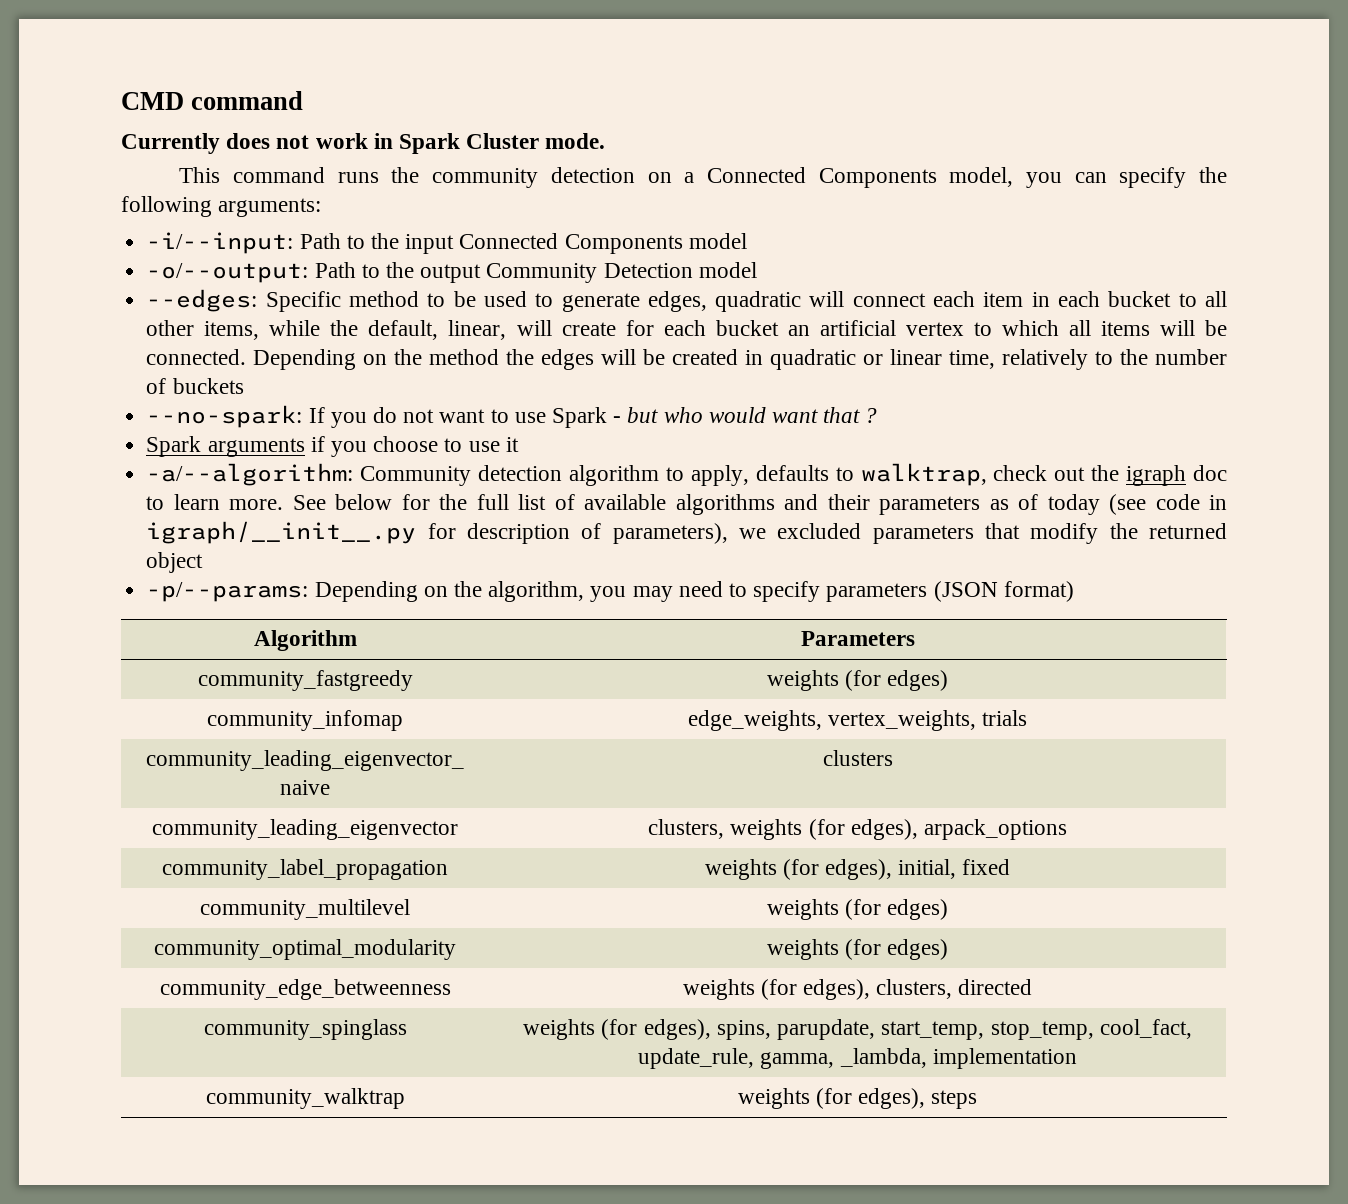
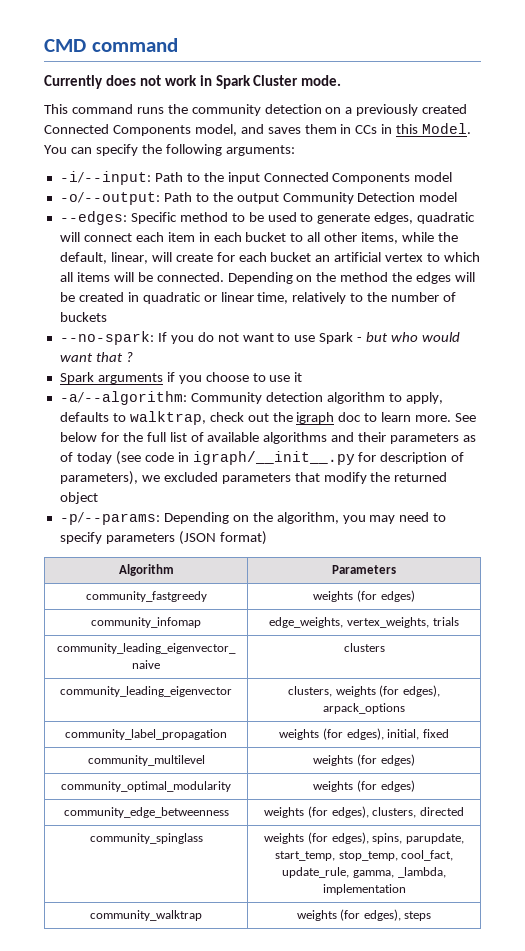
(695, 177) none -> [356,104,468,116] previously created
[1025,172,1062,188] you -> [240,123,472,134] [44,145,67,154] and saves them in CCs in this Model. You

